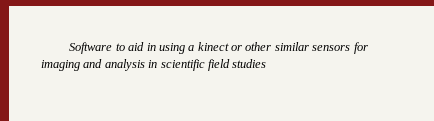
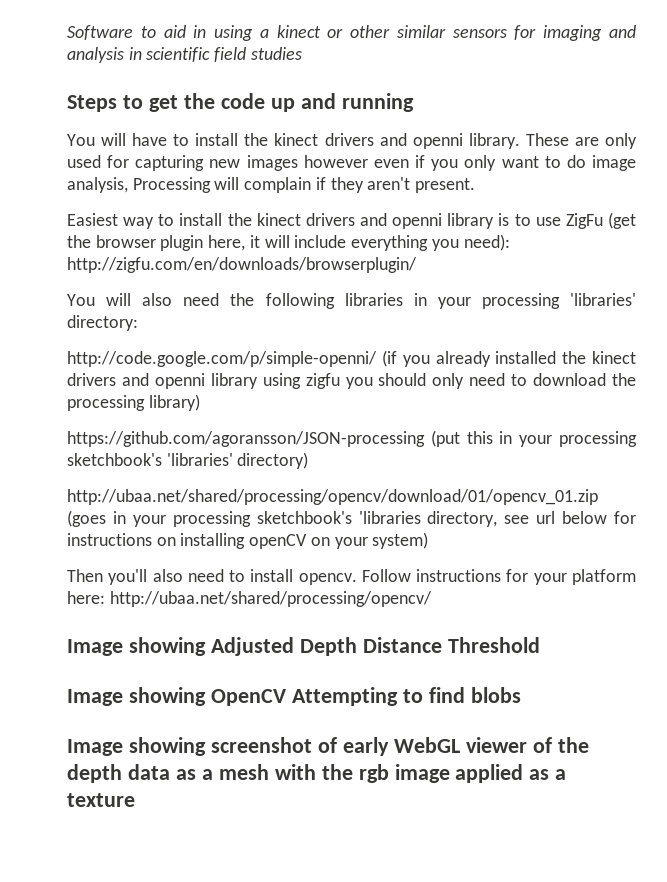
(267, 63) none -> [67,93,414,112] [67,133,637,149] [67,155,636,171] [67,177,476,193] [67,212,637,229] [67,234,510,251] [67,257,417,273] [67,293,637,309] [67,315,138,331] [67,350,636,367] [67,373,636,389] [67,394,200,411] [67,430,637,447] [67,452,309,469] [67,489,598,505] [67,510,636,527] [67,532,429,549] [67,569,636,585] [67,591,432,607] [67,637,540,656] [67,687,521,706] [67,737,589,756] [67,764,567,783] [67,793,135,807] // Steps to get the code up and running // You will have to install the kinect drivers and openni library. These are only used for capturing new images however even if you only want to do image analysis, Processing will complain if they aren't present. // Easiest way to install the kinect drivers and openni library is to use ZigFu (get the browser plugin here, it will include everything you need): http://zigfu.com/en/downloads/browserplugin/ // You will also need the following libraries in your processing 'libraries' directory: // http://code.google.com/p/simple-openni/ (if you already installed the kinect drivers and openni library using zigfu you should only need to download the processing library) // https://github.com/agoransson/JSON-processing (put this in your processing sketchbook's 'libraries' directory) // http://ubaa.net/shared/processing/opencv/download/01/opencv_01.zip (goes in your processing sketchbook's 'libraries directory, see url below for instructions on installing openCV on your system) // Then you'll also need to install opencv. Follow instructions for your platform here: http://ubaa.net/shared/processing/opencv/ // Image showing Adjusted Depth Distance Threshold // Image showing OpenCV Attempting to find blobs // Image showing screenshot of early WebGL viewer of the depth data as a mesh with the rgb image applied as a texture

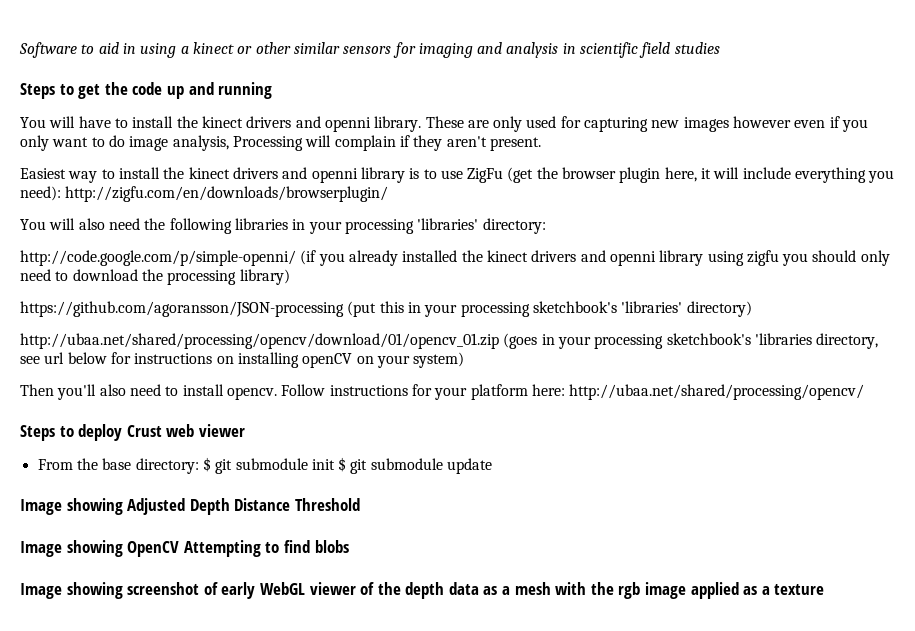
(432, 599) none -> [20,424,245,441] [37,457,493,474] // Steps to deploy Crust web viewer // From the base directory: $ git submodule init $ git submodule update

